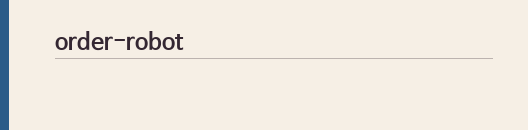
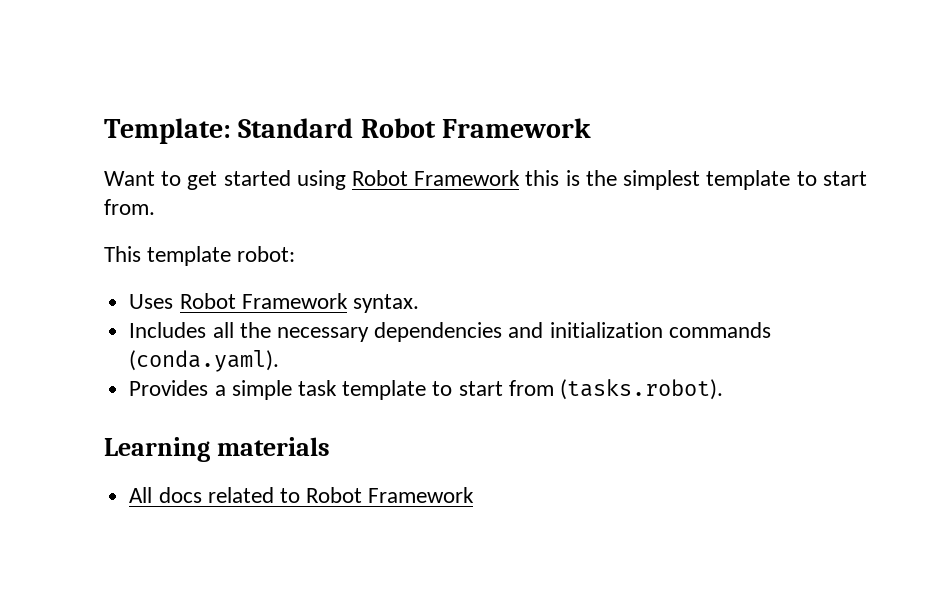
[55,31,184,51] order-robot -> [104,118,592,144] [104,170,867,190] [104,199,155,215] [104,246,296,266] [129,293,419,313] [129,322,771,342] [129,350,280,372] [129,379,723,400] [104,437,330,462] [129,487,475,503] Template: Standard Robot Framework // Want to get started using Robot Framework this is the simplest template to start from. // This template robot: // Uses Robot Framework syntax. // Includes all the necessary dependencies and initialization commands (conda.yaml). // Provides a simple task template to start from (tasks.robot). // Learning materials // All docs related to Robot Framework

